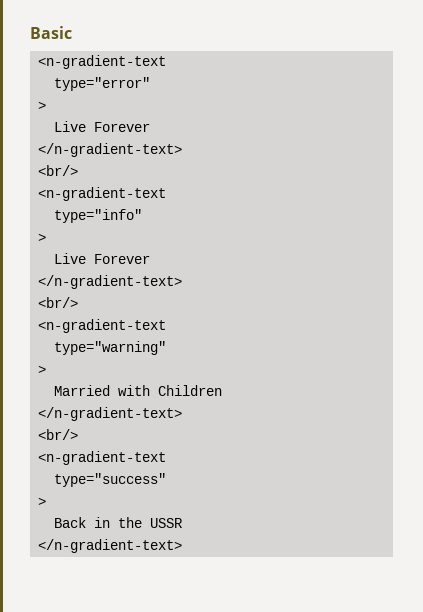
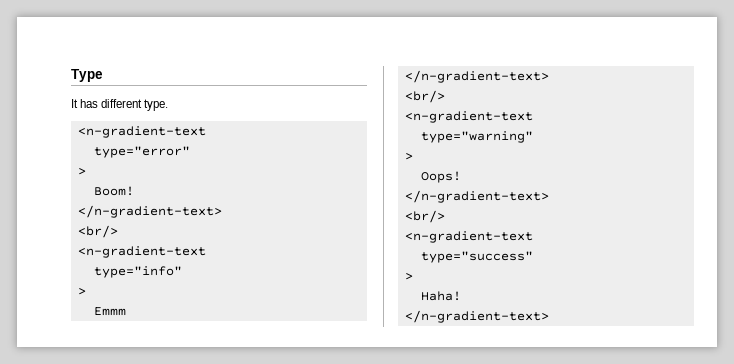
[30,26,72,39] Basic -> [71,69,103,82] [71,99,169,111] Type // It has different type.
[53,121,150,132] Live Forever -> [93,186,134,196] Boom!
[53,253,150,264] Live Forever -> [93,307,126,316] Emmm
[53,385,222,396] Married with Children -> [420,171,461,183] Oops!
[53,517,183,528] Back in the USSR -> [420,291,461,301] Haha!

